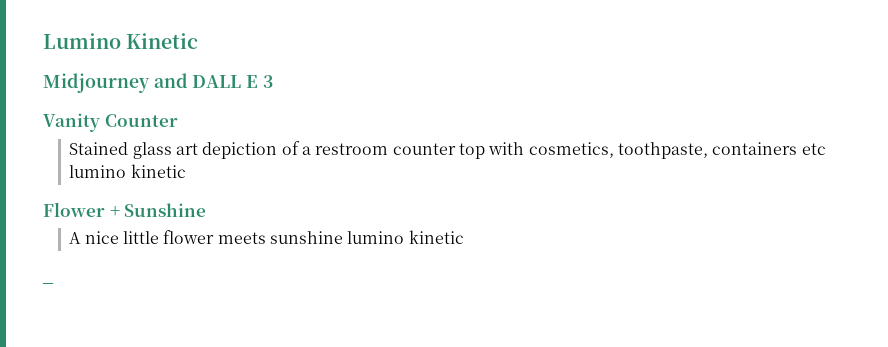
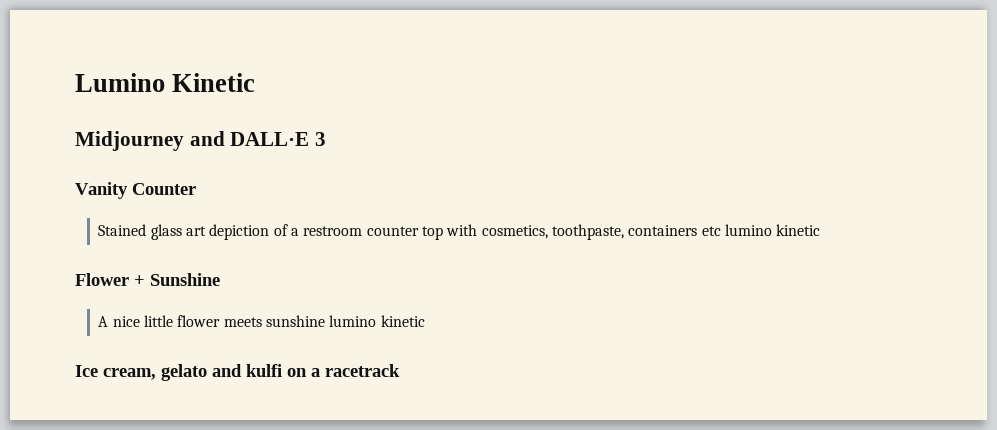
[192,75,259,88] DALL E -> [230,132,310,146] DALL·E
[42,283,54,285] _ -> [75,364,400,381] Ice cream, gelato and kulfi on a racetrack

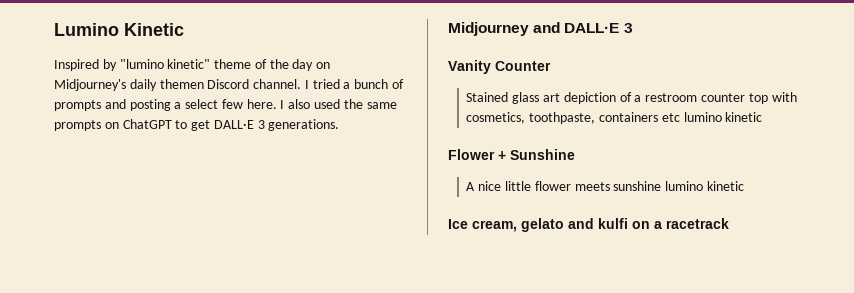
(256, 82) none -> [54,59,331,71] [54,79,405,91] [54,99,397,111] [54,119,340,131] // Inspired by "lumino kinetic" theme of the day on Midjourney's daily themen Discord channel. I tried a bunch of prompts and posting a select few here. I also used the same prompts on ChatGPT to get DALL·E 3 generations.

